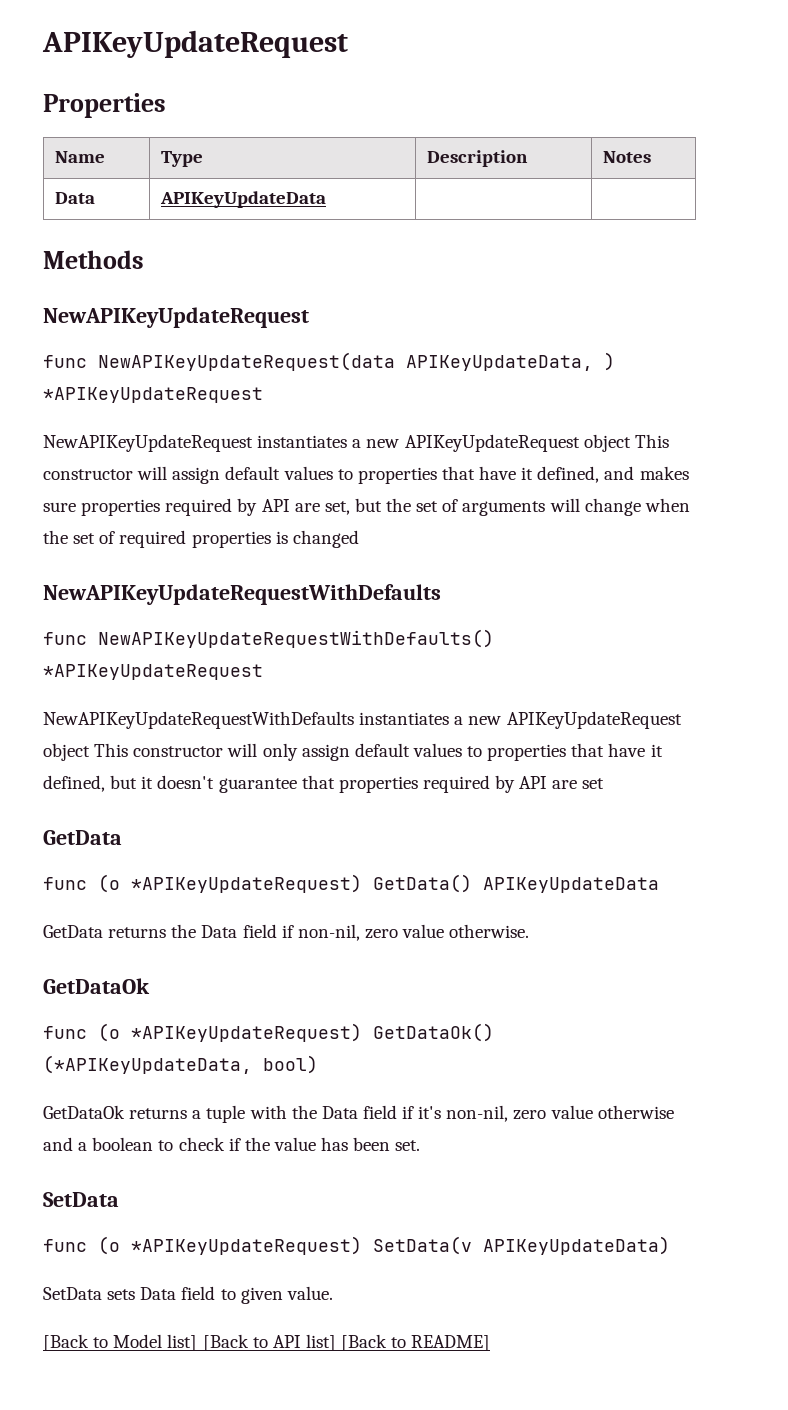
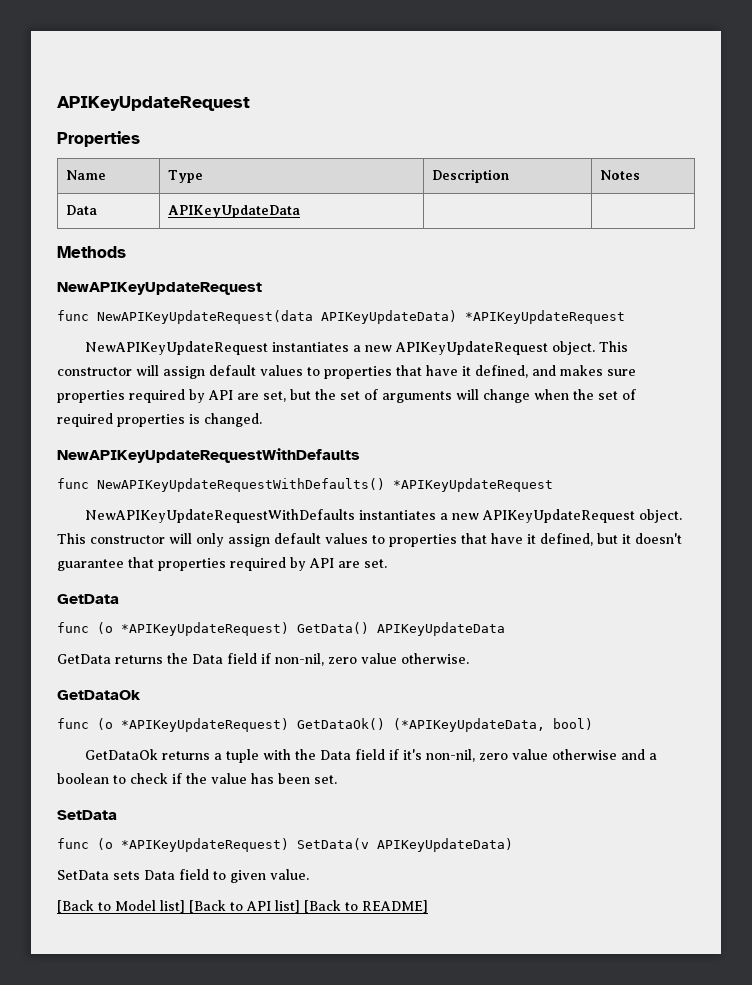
[406,352,615,371] APIKeyUpdateData, ) -> [321,310,457,324] APIKeyUpdateData)
[583,434,631,452] object -> [552,341,596,355] object.
[292,530,359,548] changed -> [204,413,262,427] changed.
[43,743,90,761] object -> [639,509,683,523] object.
[582,778,605,789] set -> [364,559,387,568] set.

